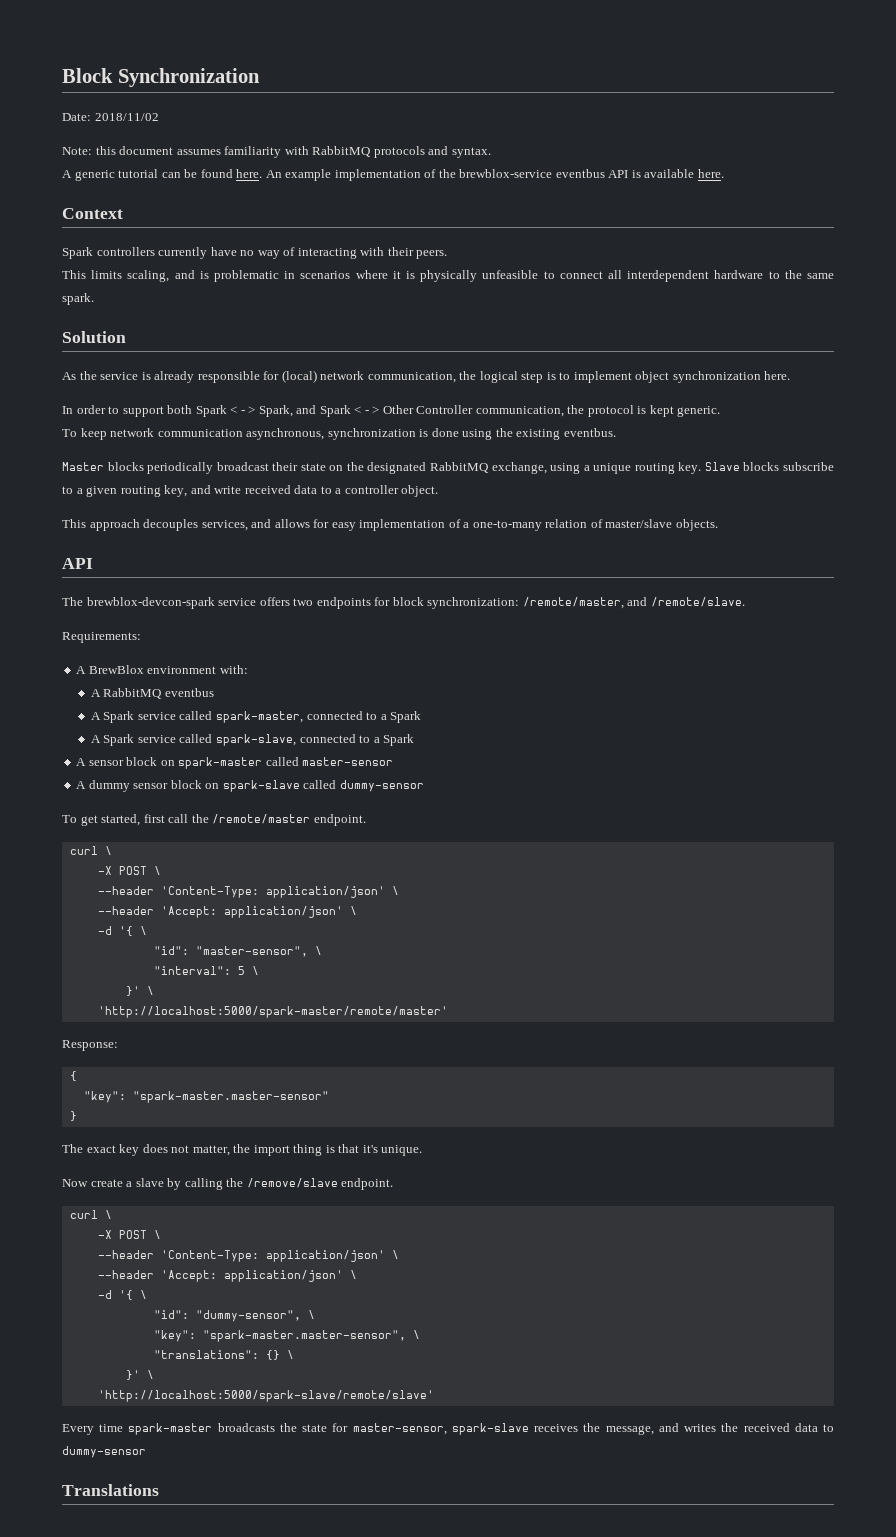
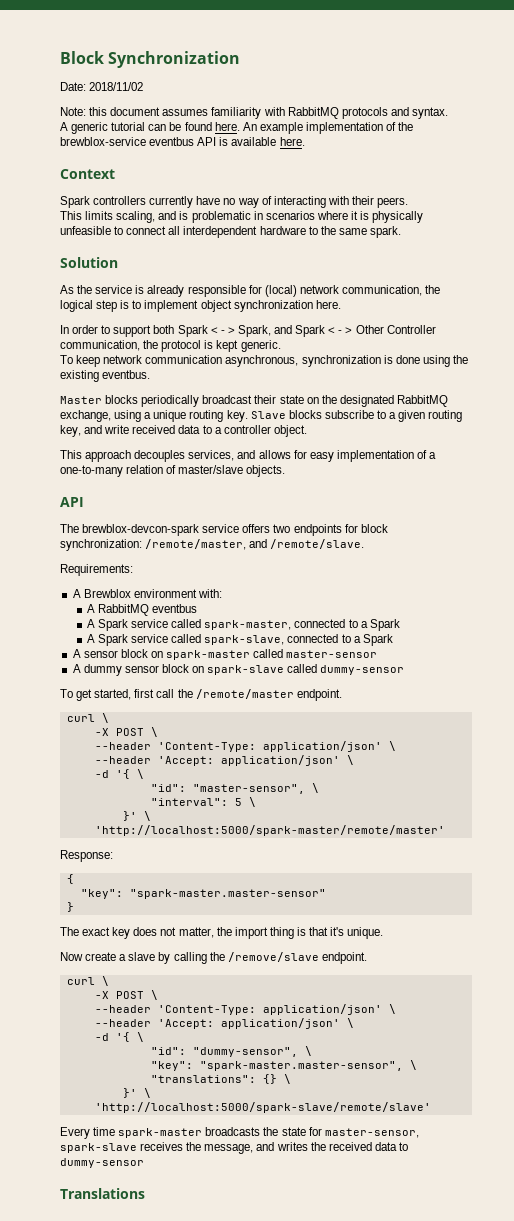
[88,665,144,674] BrewBlox -> [83,589,131,598] Brewblox

